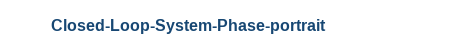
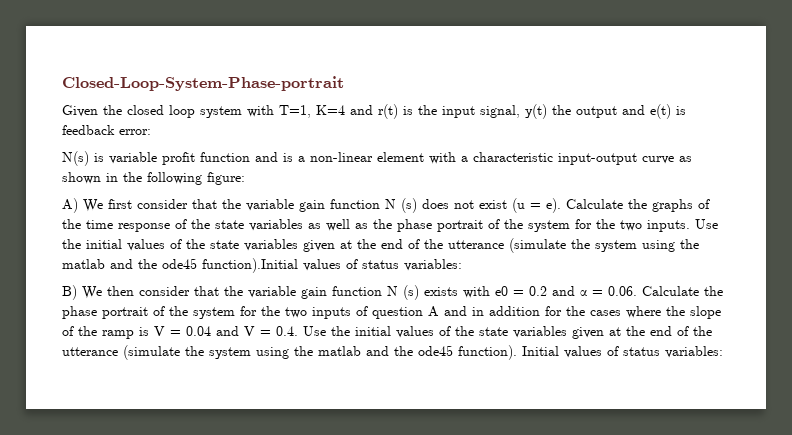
(326, 26) none -> [62,104,686,119] [62,125,151,135] [62,151,692,166] [62,172,245,185] [62,198,710,213] [62,219,718,232] [62,238,699,253] [62,258,462,273] [62,285,723,300] [62,306,721,319] [62,326,712,339] [62,345,723,360] // Given the closed loop system with T=1, K=4 and r(t) is the input signal, y(t) the output and e(t) is feedback error: // N(s) is variable profit function and is a non-linear element with a characteristic input-output curve as shown in the following figure: // A) We first consider that the variable gain function N (s) does not exist (u = e). Calculate the graphs of the time response of the state variables as well as the phase portrait of the system for the two inputs. Use the initial values of the state variables given at the end of the utterance (simulate the system using the matlab and the ode45 function).Initial values of status variables: // B) We then consider that the variable gain function N (s) exists with e0 = 0.2 and α = 0.06. Calculate the phase portrait of the system for the two inputs of question A and in addition for the cases where the slope of the ramp is V = 0.04 and V = 0.4. Use the initial values of the state variables given at the end of the utterance (simulate the system using the matlab and the ode45 function). Initial values of status variables:

